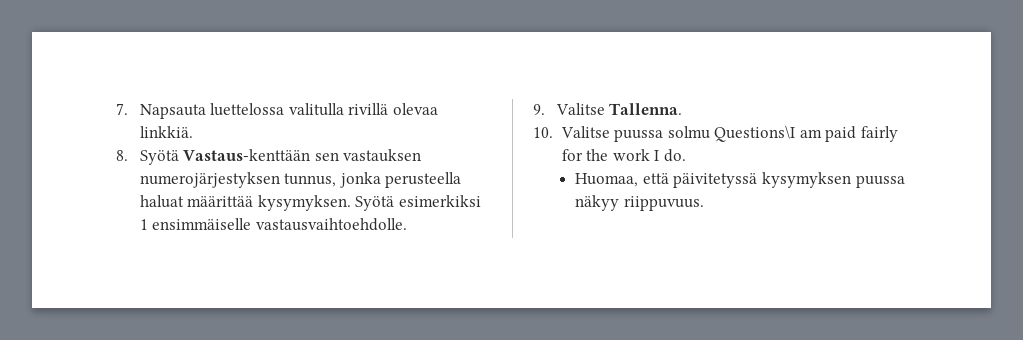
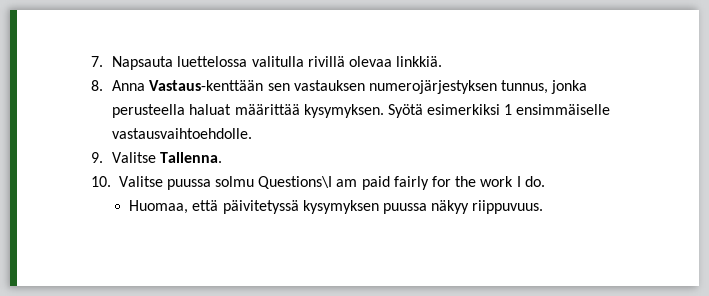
[139,150,179,165] Syötä -> [112,80,146,91] Anna

